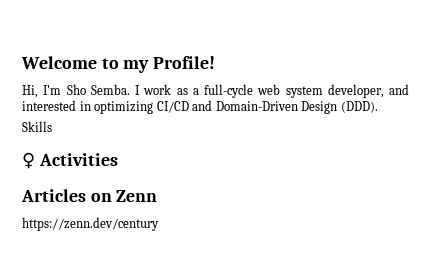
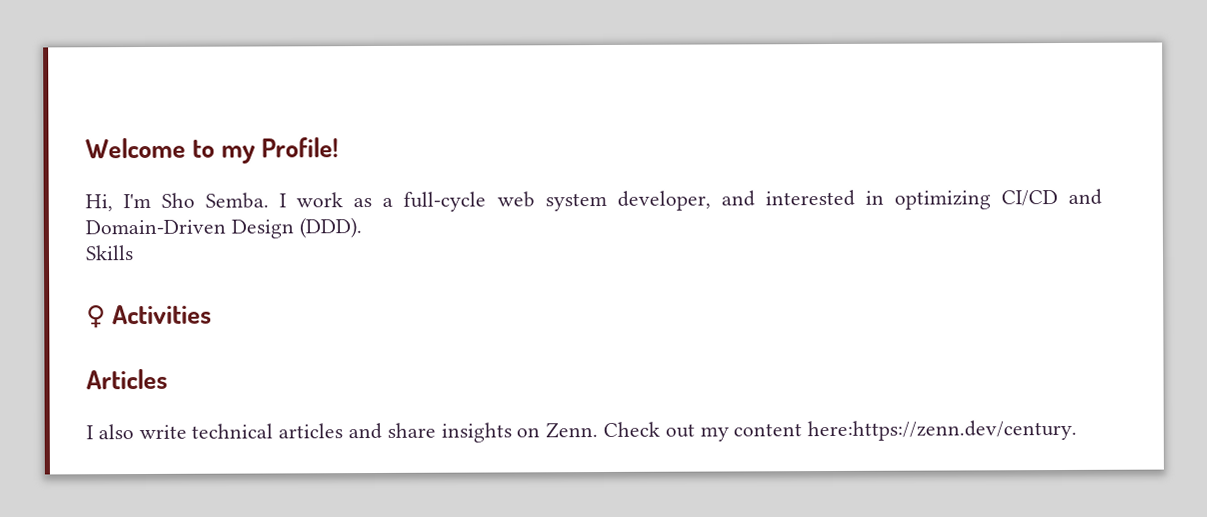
[90,190,158,202] [22,217,159,231] on Zenn // https://zenn.dev/century -> [86,419,1078,443] // I also write technical articles and share insights on Zenn. Check out my content here:https://zenn.dev/century.

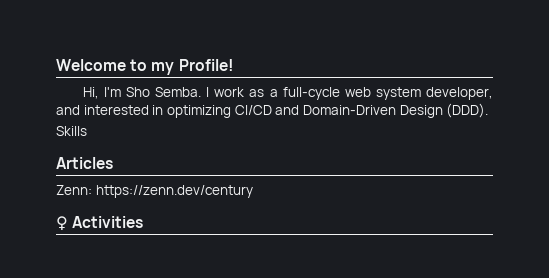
(134, 253) none -> [56,157,113,169] [56,185,253,198] // Articles // Zenn: https://zenn.dev/century
[86,368,168,390] [86,419,1078,443] // Articles // I also write technical articles and share insights on Zenn. Check out my content here:https://zenn.dev/century. -> (144, 222) none

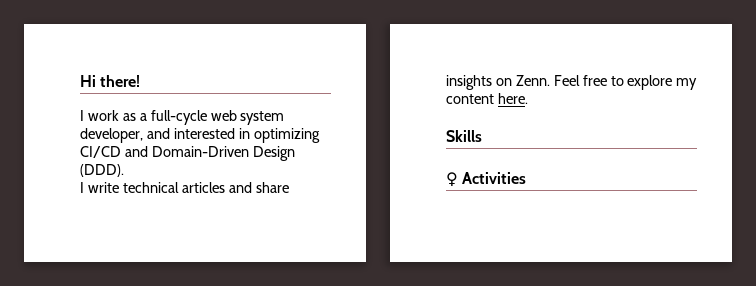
[56,59,234,75] [82,87,202,99] Welcome to my Profile! // Hi, I'm Sho Semba. -> [80,75,141,87] Hi there! //
[56,126,87,136] [56,157,113,169] [56,185,253,198] Skills // Articles // Zenn: https://zenn.dev/century -> [80,182,289,193] [446,75,698,90] [446,93,528,104] [446,130,482,142] I write technical articles and share insights on Zenn. Feel free to explore my content here. // Skills

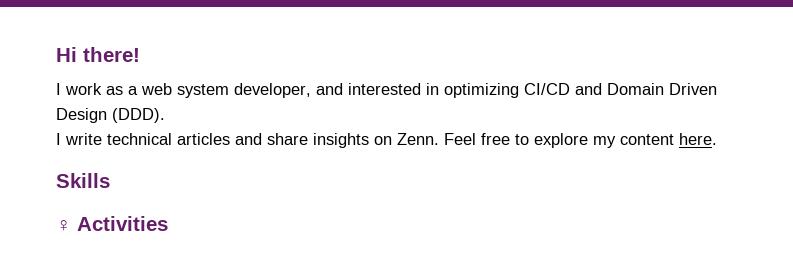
[150,110,207,125] full-cycle -> (138, 90) none
[151,146,249,157] Domain-Driven -> [607,83,717,95] Domain Driven

